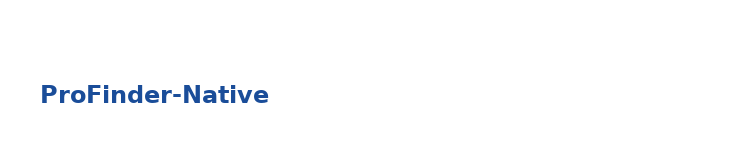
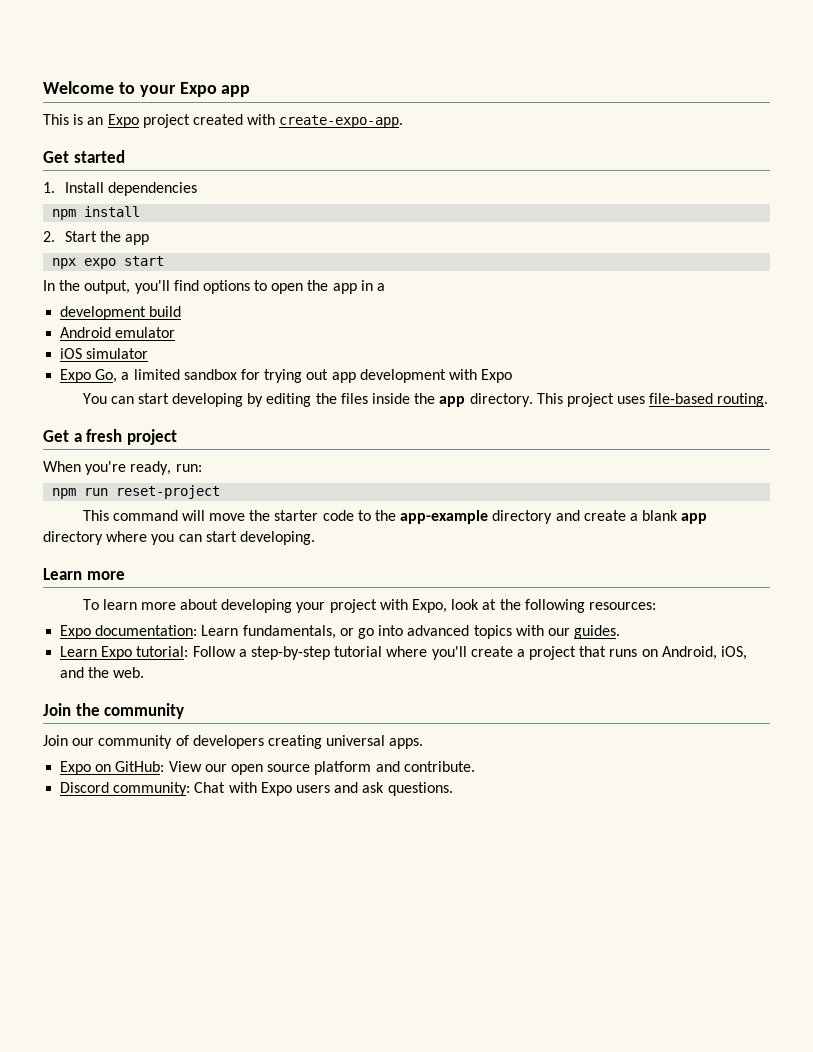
[40,85,269,103] ProFinder-Native -> [43,81,251,97] [43,114,404,128] [43,150,125,163] [43,182,198,196] [52,206,141,220] [43,231,150,245] [52,256,165,269] [43,280,386,294] [60,306,182,320] [60,327,176,338] [60,348,149,359] [60,369,513,383] [82,393,769,407] [43,429,177,445] [43,461,202,475] [52,485,221,499] [82,510,708,524] [43,531,315,545] [43,568,125,580] [82,599,656,613] [60,625,621,639] [60,646,748,660] [60,667,145,678] [43,703,185,719] [43,735,424,749] [60,761,475,775] [60,782,453,796] Welcome to your Expo app // This is an Expo project created with create-expo-app. // Get started // 1. Install dependencies // npm install // 2. Start the app // npx expo start // In the output, you'll find options to open the app in a // development build // Android emulator // iOS simulator // Expo Go, a limited sandbox for trying out app development with Expo // You can start developing by editing the files inside the app directory. This project uses file-based routing. // Get a fresh project // When you're ready, run: // npm run reset-project // This command will move the starter code to the app-example directory and create a blank app directory where you can start developing. // Learn more // To learn more about developing your project with Expo, look at the following resources: // Expo documentation: Learn fundamentals, or go into advanced topics with our guides. // Learn Expo tutorial: Follow a step-by-step tutorial where you'll create a project that runs on Android, iOS, and the web. // Join the community // Join our community of developers creating universal apps. // Expo on GitHub: View our open source platform and contribute. // Discord community: Chat with Expo users and ask questions.

